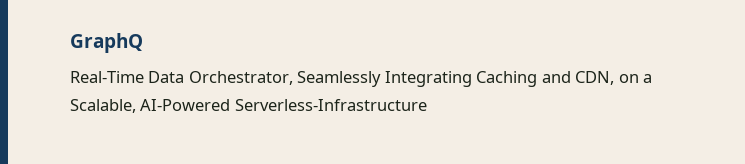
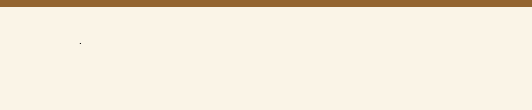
[70,33,143,53] [70,71,653,87] [70,99,427,113] GraphQ // Real-Time Data Orchestrator, Seamlessly Integrating Caching and CDN, on a Scalable, AI-Powered Serverless-Infrastructure -> [79,42,82,44] .

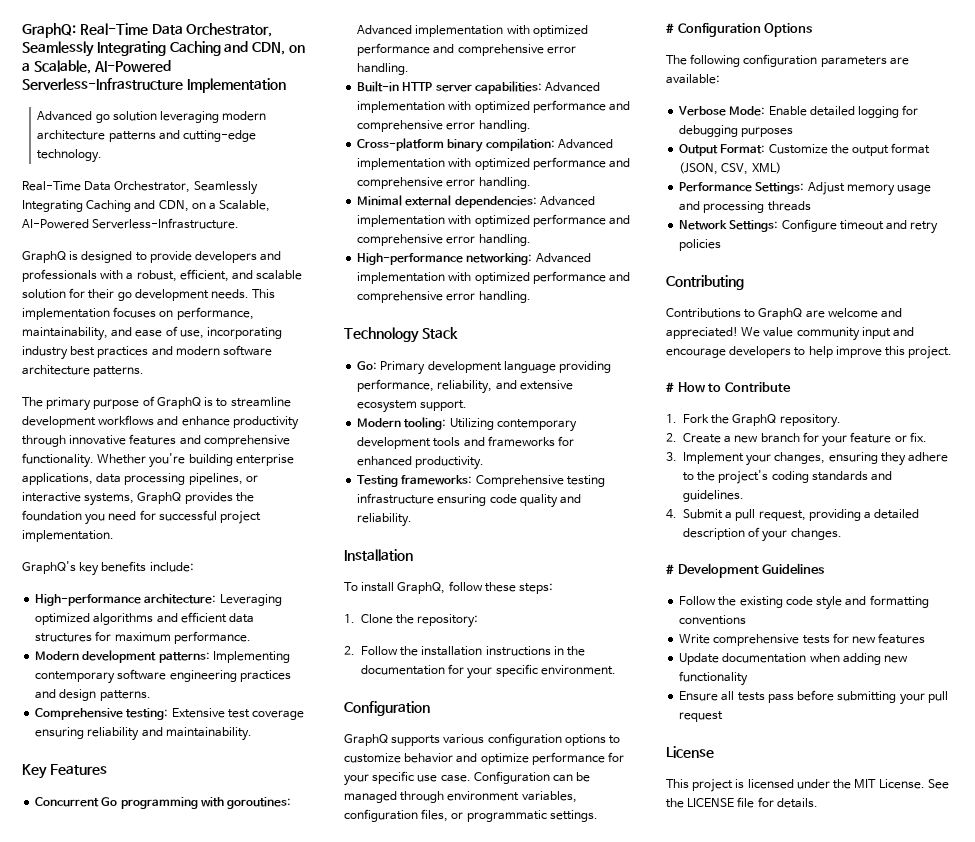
[79,42,82,44] . -> [22,23,273,38] [22,41,305,57] [22,60,171,74] [22,78,286,93] [37,111,267,123] [37,130,257,142] [37,149,103,163] [22,181,258,195] [22,200,271,212] [22,218,240,229] [22,251,282,263] [22,269,303,282] [22,288,276,301] [22,307,254,320] [22,326,283,341] [22,345,273,360] [22,365,145,377] [22,396,291,411] [22,415,299,430] [22,434,290,447] [22,453,294,468] [22,473,258,485] [22,492,254,506] [22,510,262,525] [22,530,114,542] [22,561,194,576] [35,594,282,606] [35,612,255,625] [35,631,251,644] [35,650,290,663] [35,669,291,684] [35,689,151,701] [35,708,305,720] [35,727,252,741] [22,764,107,779] [35,797,292,809] [357,25,588,37] [357,43,576,56] [357,63,410,75] [357,81,601,94] [357,100,631,113] [357,120,531,132] [357,138,613,152] [357,157,631,170] [357,177,531,189] [357,195,595,208] [357,214,631,227] [357,234,531,246] [357,253,591,265] [357,271,631,284] [357,291,531,303] [344,327,458,343] [357,361,612,375] [357,379,573,394] [357,400,468,413] [357,417,577,432] [357,436,575,449] [357,456,485,470] [357,475,605,487] [357,493,582,508] [357,513,413,527] [344,549,413,561] [344,581,554,594] [344,614,479,628] [344,646,586,656] [361,664,616,679] [344,701,430,716] [344,733,621,746] [344,752,625,765] [344,771,591,786] [344,791,577,803] [344,809,598,822] [666,23,813,37] [666,54,909,67] [666,74,720,84] [678,105,919,118] [679,125,794,137] [679,143,931,156] [679,162,781,175] [679,182,932,196] [679,201,811,213] [679,219,939,234] [679,239,722,251] [666,275,744,290] [666,308,903,320] [666,327,915,341] [666,346,953,359] [666,382,791,393] [666,414,841,428] [666,432,927,447] [666,452,949,466] [683,470,893,484] [683,490,744,502] [666,509,920,521] [683,527,842,542] [666,563,825,578] [679,595,929,610] [679,615,747,625] [679,633,926,646] [679,653,909,665] [679,671,749,686] [679,690,948,705] [679,711,724,722] [666,746,714,758] [666,779,949,792] [666,797,818,808] GraphQ: Real-Time Data Orchestrator, Seamlessly Integrating Caching and CDN, on a Scalable, AI-Powered Serverless-Infrastructure Implementation // Advanced go solution leveraging modern architecture patterns and cutting-edge technology. // Real-Time Data Orchestrator, Seamlessly Integrating Caching and CDN, on a Scalable, AI-Powered Serverless-Infrastructure. // GraphQ is designed to provide developers and professionals with a robust, efficient, and scalable solution for their go development needs. This implementation focuses on performance, maintainability, and ease of use, incorporating industry best practices and modern software architecture patterns. // The primary purpose of GraphQ is to streamline development workflows and enhance productivity through innovative features and comprehensive functionality. Whether you're building enterprise applications, data processing pipelines, or interactive systems, GraphQ provides the foundation you need for successful project implementation. // GraphQ's key benefits include: // High-performance architecture: Leveraging optimized algorithms and efficient data structures for maximum performance. // Modern development patterns: Implementing contemporary software engineering practices and design patterns. // Comprehensive testing: Extensive test coverage ensuring reliability and maintainability. // Key Features // Concurrent Go programming with goroutines: Advanced implementation with optimized performance and comprehensive error handling. // Built-in HTTP server capabilities: Advanced implementation with optimized performance and comprehensive error handling. // Cross-platform binary compilation: Advanced implementation with optimized performance and comprehensive error handling. // Minimal external dependencies: Advanced implementation with optimized performance and comprehensive error handling. // High-performance networking: Advanced implementation with optimized performance and comprehensive error handling. // Technology Stack // Go: Primary development language providing performance, reliability, and extensive ecosystem support. // Modern tooling: Utilizing contemporary development tools and frameworks for enhanced productivity. // Testing frameworks: Comprehensive testing infrastructure ensuring code quality and reliability. // Installation // To install GraphQ, follow these steps: // 1. Clone the repository: // 2. Follow the installation instructions in the documentation for your specific environment. // Configuration // GraphQ supports various configuration options to customize behavior and optimize performance for your specific use case. Configuration can be managed through environment variables, configuration files, or programmatic settings. // # Configuration Options // The following configuration parameters are available: // Verbose Mode: Enable detailed logging for debugging purposes // Output Format: Customize the output format (JSON, CSV, XML) // Performance Settings: Adjust memory usage and processing threads // Network Settings: Configure timeout and retry policies // Contributing // Contributions to GraphQ are welcome and appreciated! We value community input and encourage developers to help improve this project. // # How to Contribute // 1. Fork the GraphQ repository. // 2. Create a new branch for your feature or fix. // 3. Implement your changes, ensuring they adhere to the project's coding standards and guidelines. // 4. Submit a pull request, providing a detailed description of your changes. // # Development Guidelines // Follow the existing code style and formatting conventions // Write comprehensive tests for new features // Update documentation when adding new functionality // Ensure all tests pass before submitting your pull request // License // This project is licensed under the MIT License. See the LICENSE file for details.

